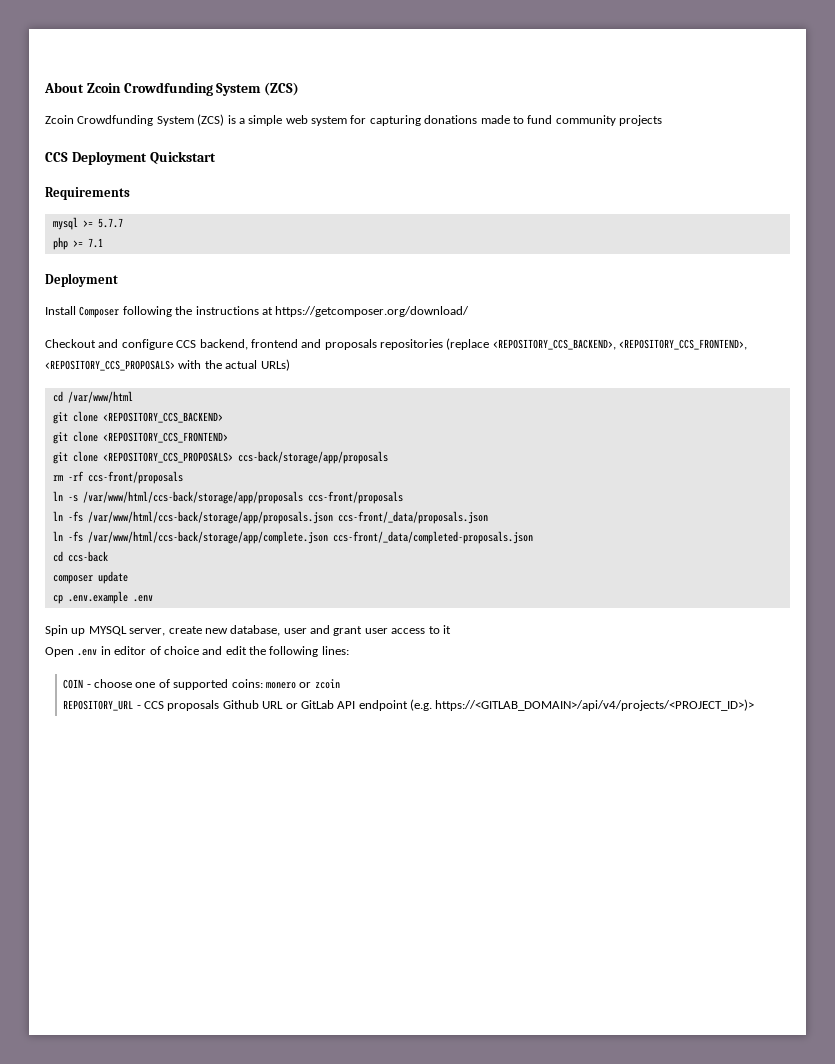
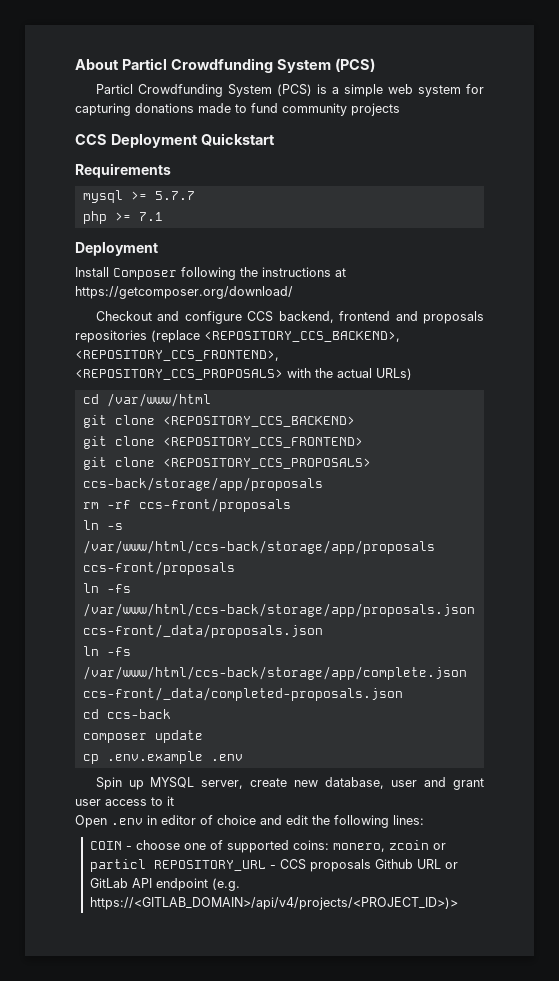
[86,82,300,96] [45,114,225,126] Zcoin Crowdfunding System (ZCS) // Zcoin Crowdfunding System (ZCS) -> [121,58,375,73] [95,84,312,97] Particl Crowdfunding System (PCS) // Particl Crowdfunding System (PCS)
[265,679,340,689] monero or zcoin // -> [333,840,447,852] [90,859,147,872] monero, zcoin or particl

